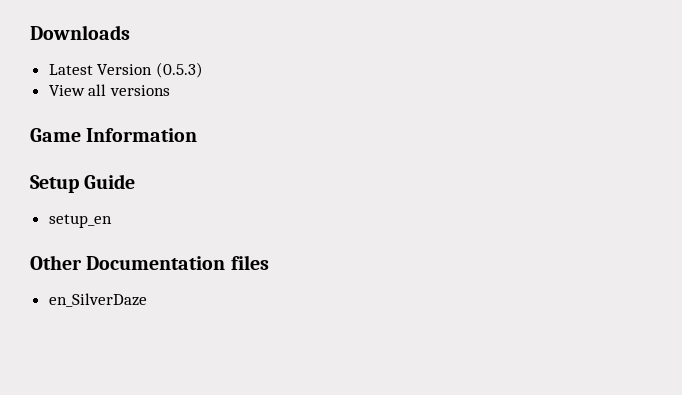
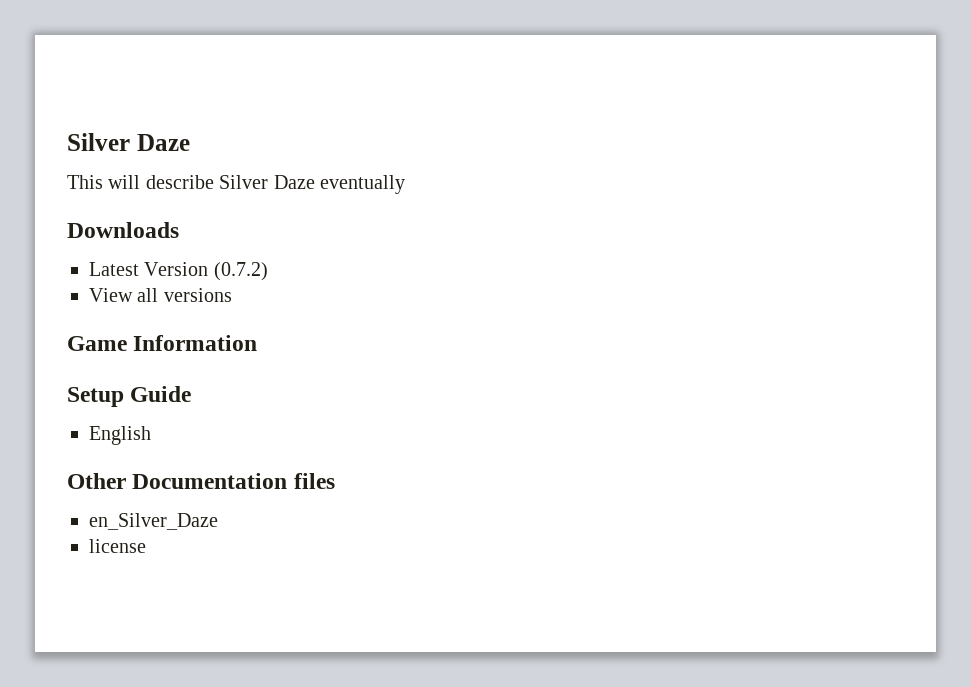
(30, 32) none -> [67,133,190,151] [67,175,405,194] Silver Daze // This will describe Silver Daze eventually //
[155,62,203,78] (0.5.3) -> [213,262,268,281] (0.7.2)
[48,214,112,228] setup_en -> [89,426,151,445] English
[48,293,147,307] en_SilverDaze -> [89,513,218,530] [89,539,146,553] en_Silver_Daze // license

